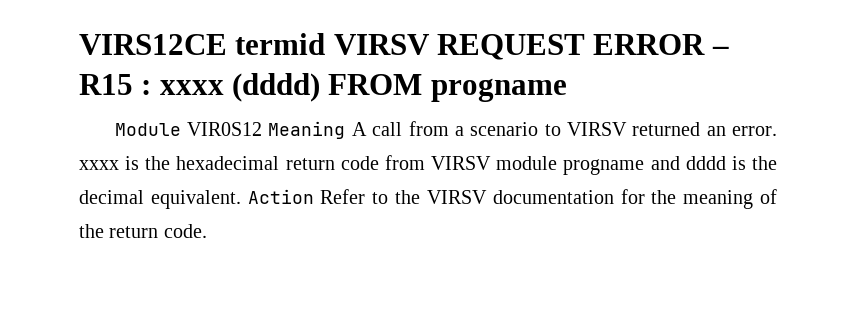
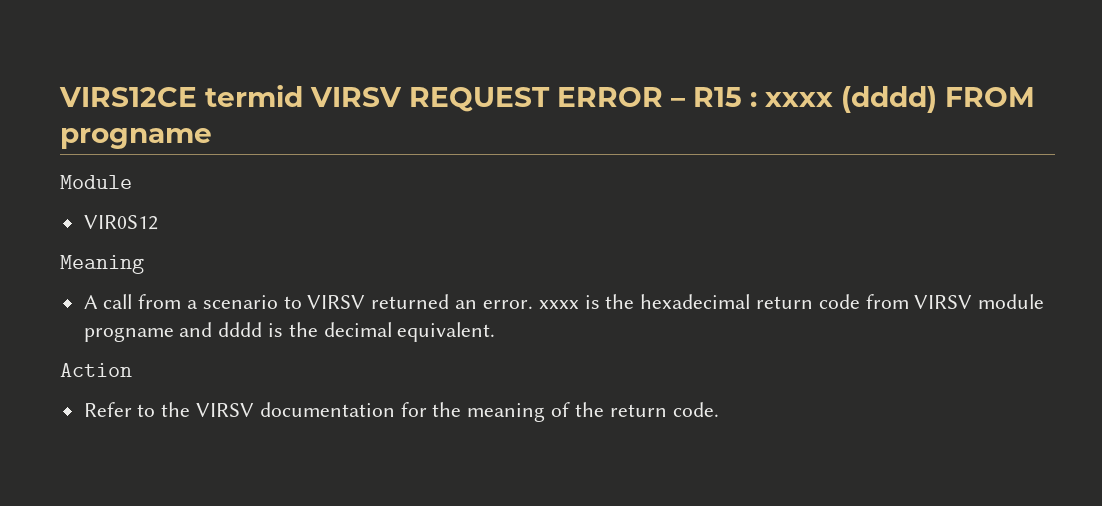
(181, 129) none -> (132, 182) //
(263, 129) none -> (158, 222) //
(346, 130) none -> (144, 264) //
(241, 199) none -> (496, 332) //
(314, 196) none -> (132, 370) //

